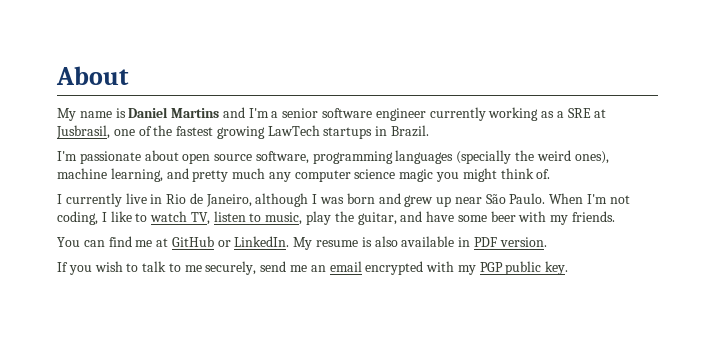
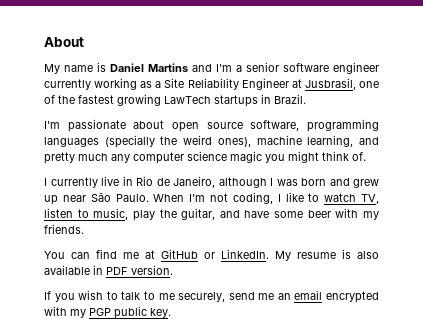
[567,108,591,118] SRE -> [164,78,289,90] Site Reliability Engineer

